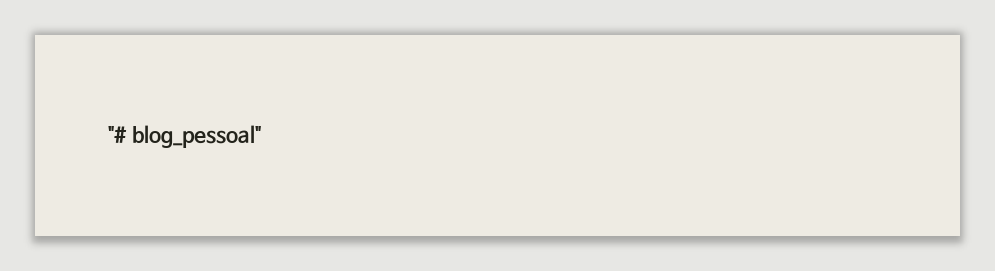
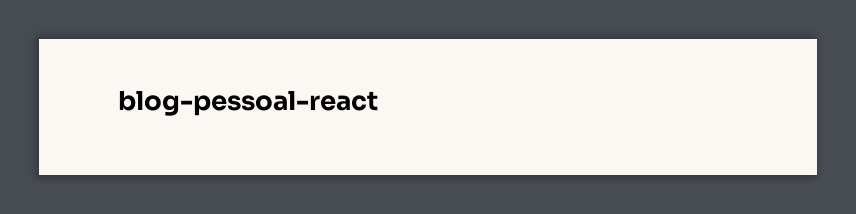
[108,125,261,148] "# blog_pessoal" -> [118,91,378,116] blog-pessoal-react

